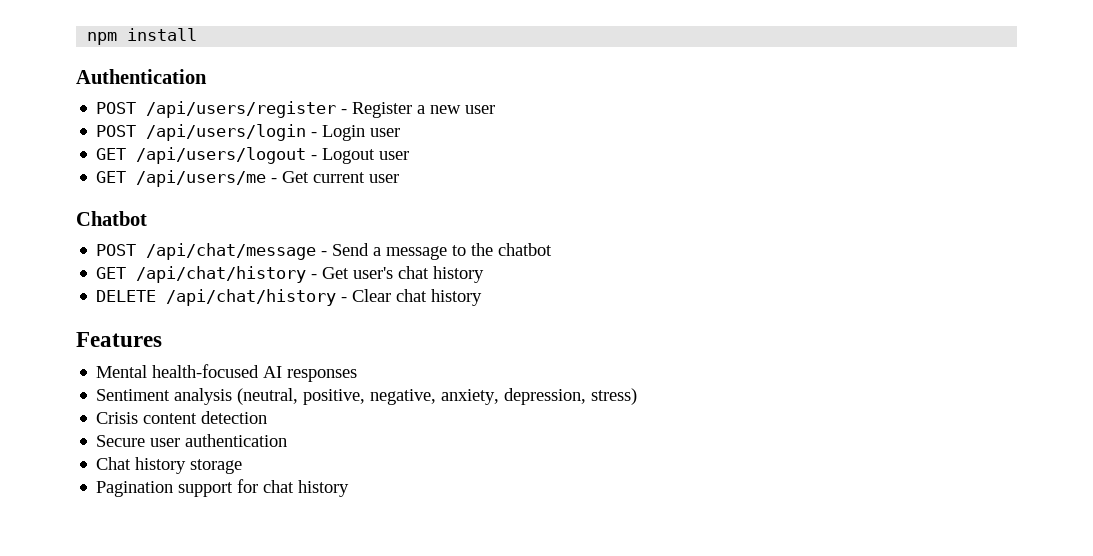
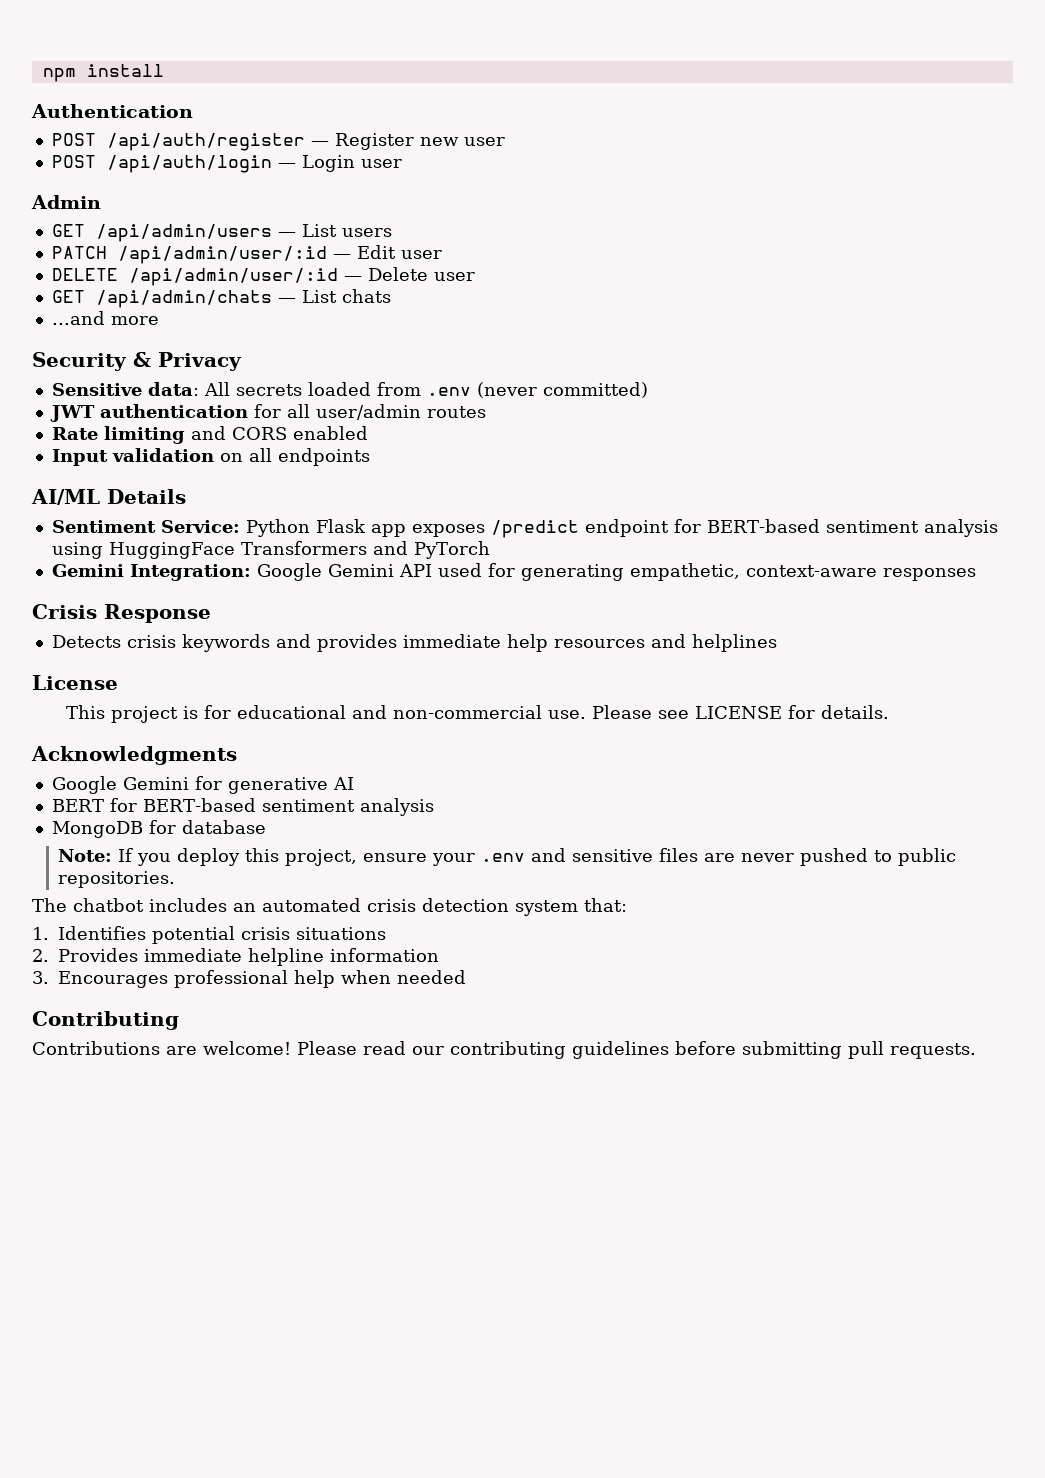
[146,101,426,118] /api/users/register - Register a -> [106,133,414,151] /api/auth/register — Register
[146,124,318,141] /api/users/login - -> [106,155,296,173] /api/auth/login —
[96,147,410,164] [96,170,400,187] [76,211,147,226] [96,243,553,260] [96,266,485,283] [96,289,483,306] [76,332,162,347] [96,364,358,382] [96,388,638,405] [96,411,268,424] [96,434,288,447] [96,457,243,474] [96,479,350,497] // GET /api/users/logout - Logout user // GET /api/users/me - Get current user // Chatbot // POST /api/chat/message - Send a message to the chatbot // GET /api/chat/history - Get user's chat history // DELETE /api/chat/history - Clear chat history // Features // Mental health-focused AI responses // Sentiment analysis (neutral, positive, negative, anxiety, depression, stress) // Crisis content detection // Secure user authentication // Chat history storage // Pagination support for chat history -> [31,195,101,209] [51,224,392,242] [51,245,442,264] [51,267,475,286] [51,289,391,308] [51,311,159,325] [32,352,242,371] [51,382,648,398] [49,404,486,422] [51,426,368,444] [51,448,370,466] [31,489,186,505] [51,519,998,538] [51,541,490,559] [51,563,976,581] [32,604,211,623] [51,634,777,652] [32,675,118,690] [65,705,889,723] [31,746,237,765] [51,776,354,794] [51,798,434,816] [51,820,266,838] [58,848,957,866] [58,871,176,888] [32,898,627,916] [32,926,387,944] [32,948,440,966] [32,970,467,988] [32,1011,179,1030] [32,1041,976,1059] // Admin // GET /api/admin/users — List users // PATCH /api/admin/user/:id — Edit user // DELETE /api/admin/user/:id — Delete user // GET /api/admin/chats — List chats // ...and more // Security & Privacy // Sensitive data: All secrets loaded from .env (never committed) // JWT authentication for all user/admin routes // Rate limiting and CORS enabled // Input validation on all endpoints // AI/ML Details // Sentiment Service: Python Flask app exposes /predict endpoint for BERT-based sentiment analysis using HuggingFace Transformers and PyTorch // Gemini Integration: Google Gemini API used for generating empathetic, context-aware responses // Crisis Response // Detects crisis keywords and provides immediate help resources and helplines // License // This project is for educational and non-commercial use. Please see LICENSE for details. // Acknowledgments // Google Gemini for generative AI // BERT for BERT-based sentiment analysis // MongoDB for database // Note: If you deploy this project, ensure your .env and sensitive files are never pushed to public repositories. // The chatbot includes an automated crisis detection system that: // 1. Identifies potential crisis situations // 2. Provides immediate helpline information // 3. Encourages professional help when needed // Contributing // Contributions are welcome! Please read our contributing guidelines before submitting pull requests.

